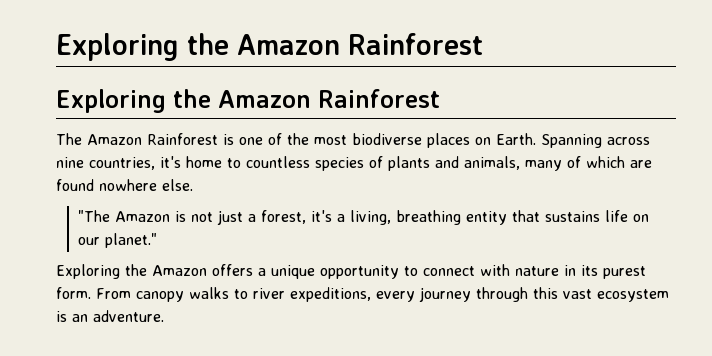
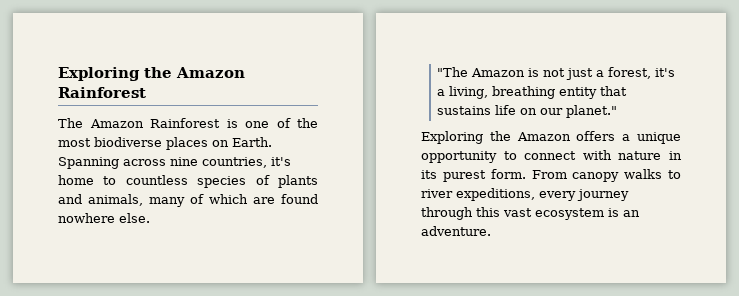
[56,33,483,61] [56,89,440,113] Exploring the Amazon Rainforest // Exploring the Amazon Rainforest -> [58,67,245,81] [58,87,146,98] Exploring the Amazon Rainforest

